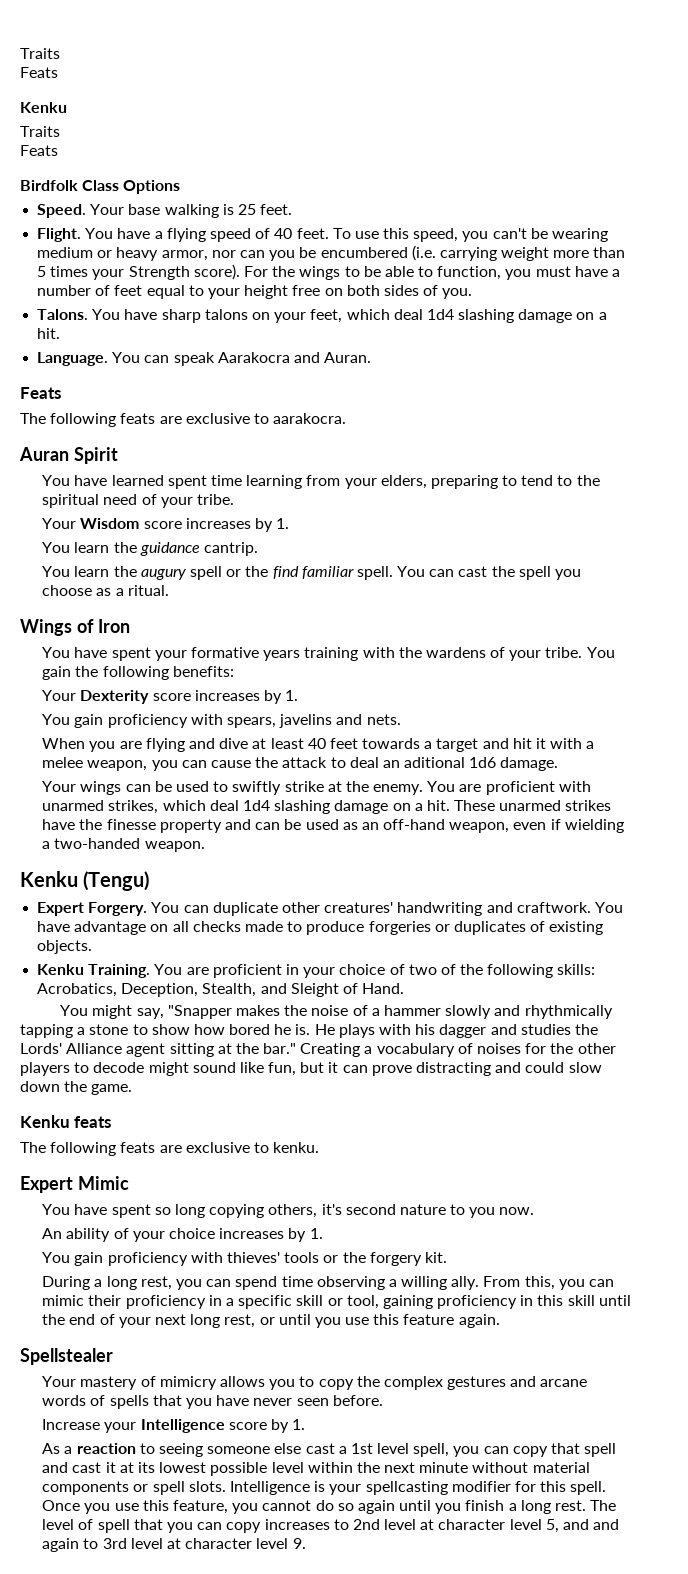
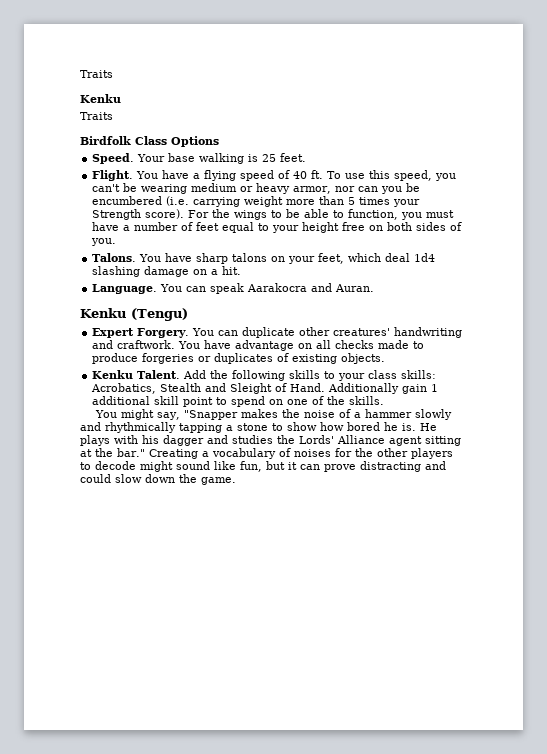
[20,48,60,59] [20,67,58,78] Traits // Feats -> [80,70,113,78] Traits
[20,145,58,156] // Feats -> (113, 116) none
[296,228,329,239] feet. -> [311,170,324,179] ft.
[20,387,61,399] [20,413,347,427] [19,447,118,464] [42,475,600,489] [42,494,234,508] [42,518,290,532] [42,542,258,556] [42,566,582,580] [42,585,169,596] [20,619,130,636] [42,647,615,661] [42,666,234,680] [42,690,299,704] [42,714,401,728] [42,738,595,752] [42,757,559,771] [42,781,591,795] [42,800,612,814] [42,819,624,833] [42,838,205,852] // Feats // The following feats are exclusive to aarakocra. // Auran Spirit // You have learned spent time learning from your elders, preparing to tend to the spiritual need of your tribe. // Your Wisdom score increases by 1. // You learn the guidance cantrip. // You learn the augury spell or the find familiar spell. You can cast the spell you choose as a ritual. // Wings of Iron // You have spent your formative years training with the wardens of your tribe. You gain the following benefits: // Your Dexterity score increases by 1. // You gain proficiency with spears, javelins and nets. // When you are flying and dive at least 40 feet towards a target and hit it with a melee weapon, you can cause the attack to deal an aditional 1d6 damage. // Your wings can be used to swiftly strike at the enemy. You are proficient with unarmed strikes, which deal 1d4 slashing damage on a hit. These unarmed strikes have the finesse property and can be used as an off-hand weapon, even if wielding a two-handed weapon. -> (375, 288) none
[88,964,596,978] [37,983,405,997] Training. You are proficient in your choice of two of the following skills: Acrobatics, Deception, Stealth, and Sleight of Hand. -> [137,370,437,381] [91,383,439,394] [92,396,385,407] Talent. Add the following skills to your class skills: Acrobatics, Stealth and Sleight of Hand. Additionally gain 1 additional skill point to spend on one of the skills.
[20,1115,112,1128] [20,1142,320,1156] [20,1176,129,1193] [42,1204,535,1218] [42,1228,323,1242] [42,1252,447,1266] [42,1276,615,1290] [42,1295,631,1309] [42,1314,500,1328] [20,1348,113,1365] [42,1376,588,1390] [42,1395,383,1409] [42,1419,306,1433] [42,1443,617,1457] [42,1462,590,1476] [42,1481,607,1495] [42,1500,617,1514] [42,1519,620,1533] [42,1538,306,1552] // Kenku feats // The following feats are exclusive to kenku. // Expert Mimic // You have spent so long copying others, it's second nature to you now. // An ability of your choice increases by 1. // You gain proficiency with thieves' tools or the forgery kit. // During a long rest, you can spend time observing a willing ally. From this, you can mimic their proficiency in a specific skill or tool, gaining proficiency in this skill until the end of your next long rest, or until you use this feature again. // Spellstealer // Your mastery of mimicry allows you to copy the complex gestures and arcane words of spells that you have never seen before. // Increase your Intelligence score by 1. // As a reaction to seeing someone else cast a 1st level spell, you can copy that spell and cast it at its lowest possible level within the next minute without material components or spell slots. Intelligence is your spellcasting modifier for this spell. Once you use this feature, you cannot do so again until you finish a long rest. The level of spell that you can copy increases to 2nd level at character level 5, and and again to 3rd level at character level 9. -> (236, 481) none

